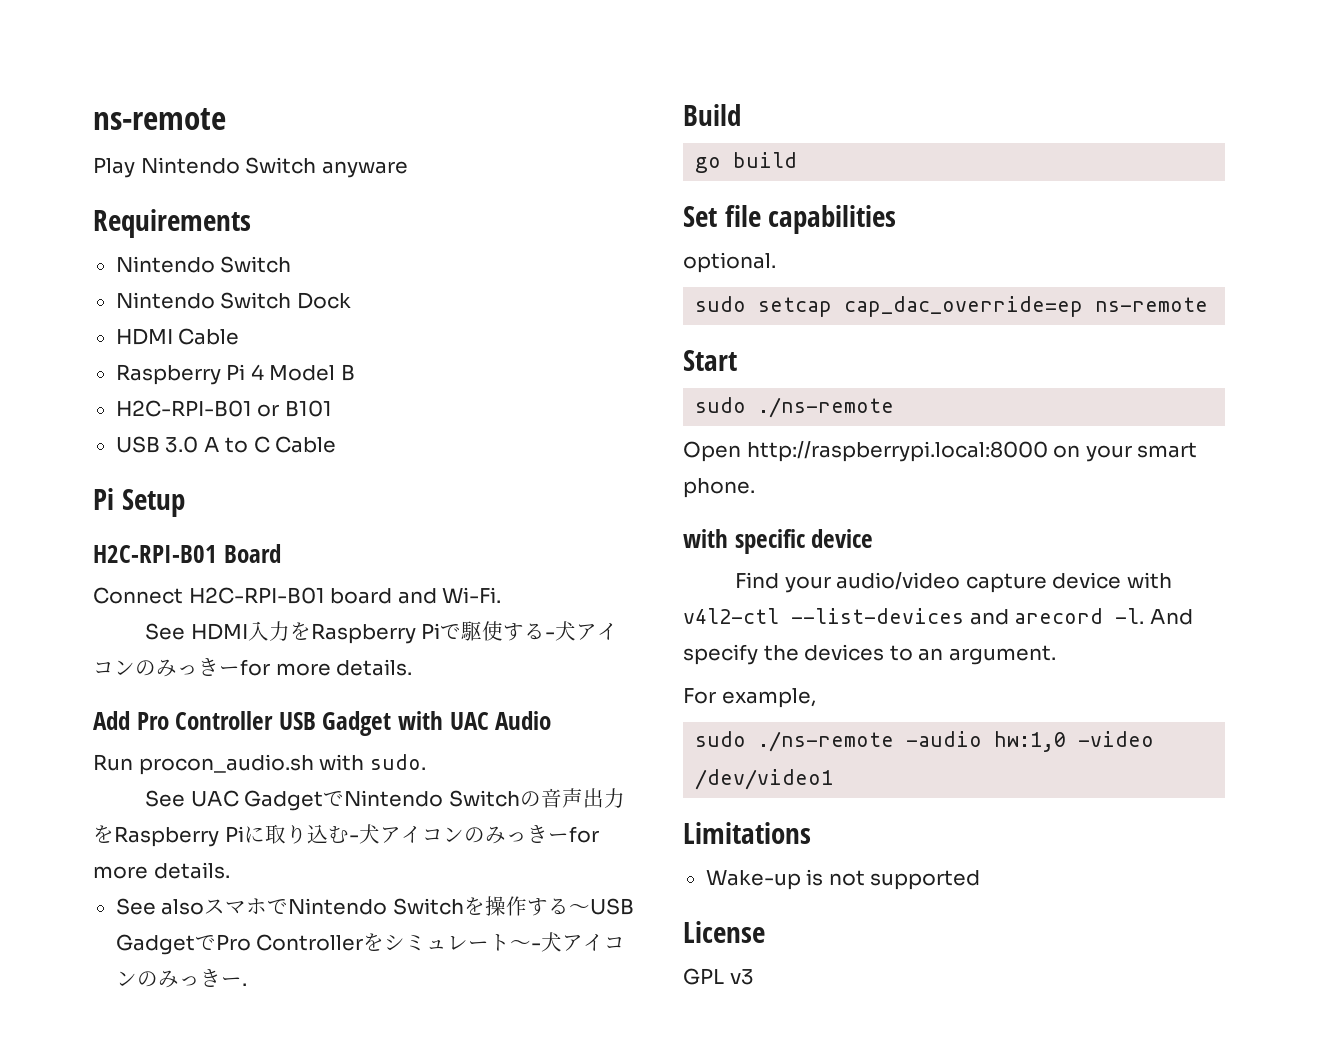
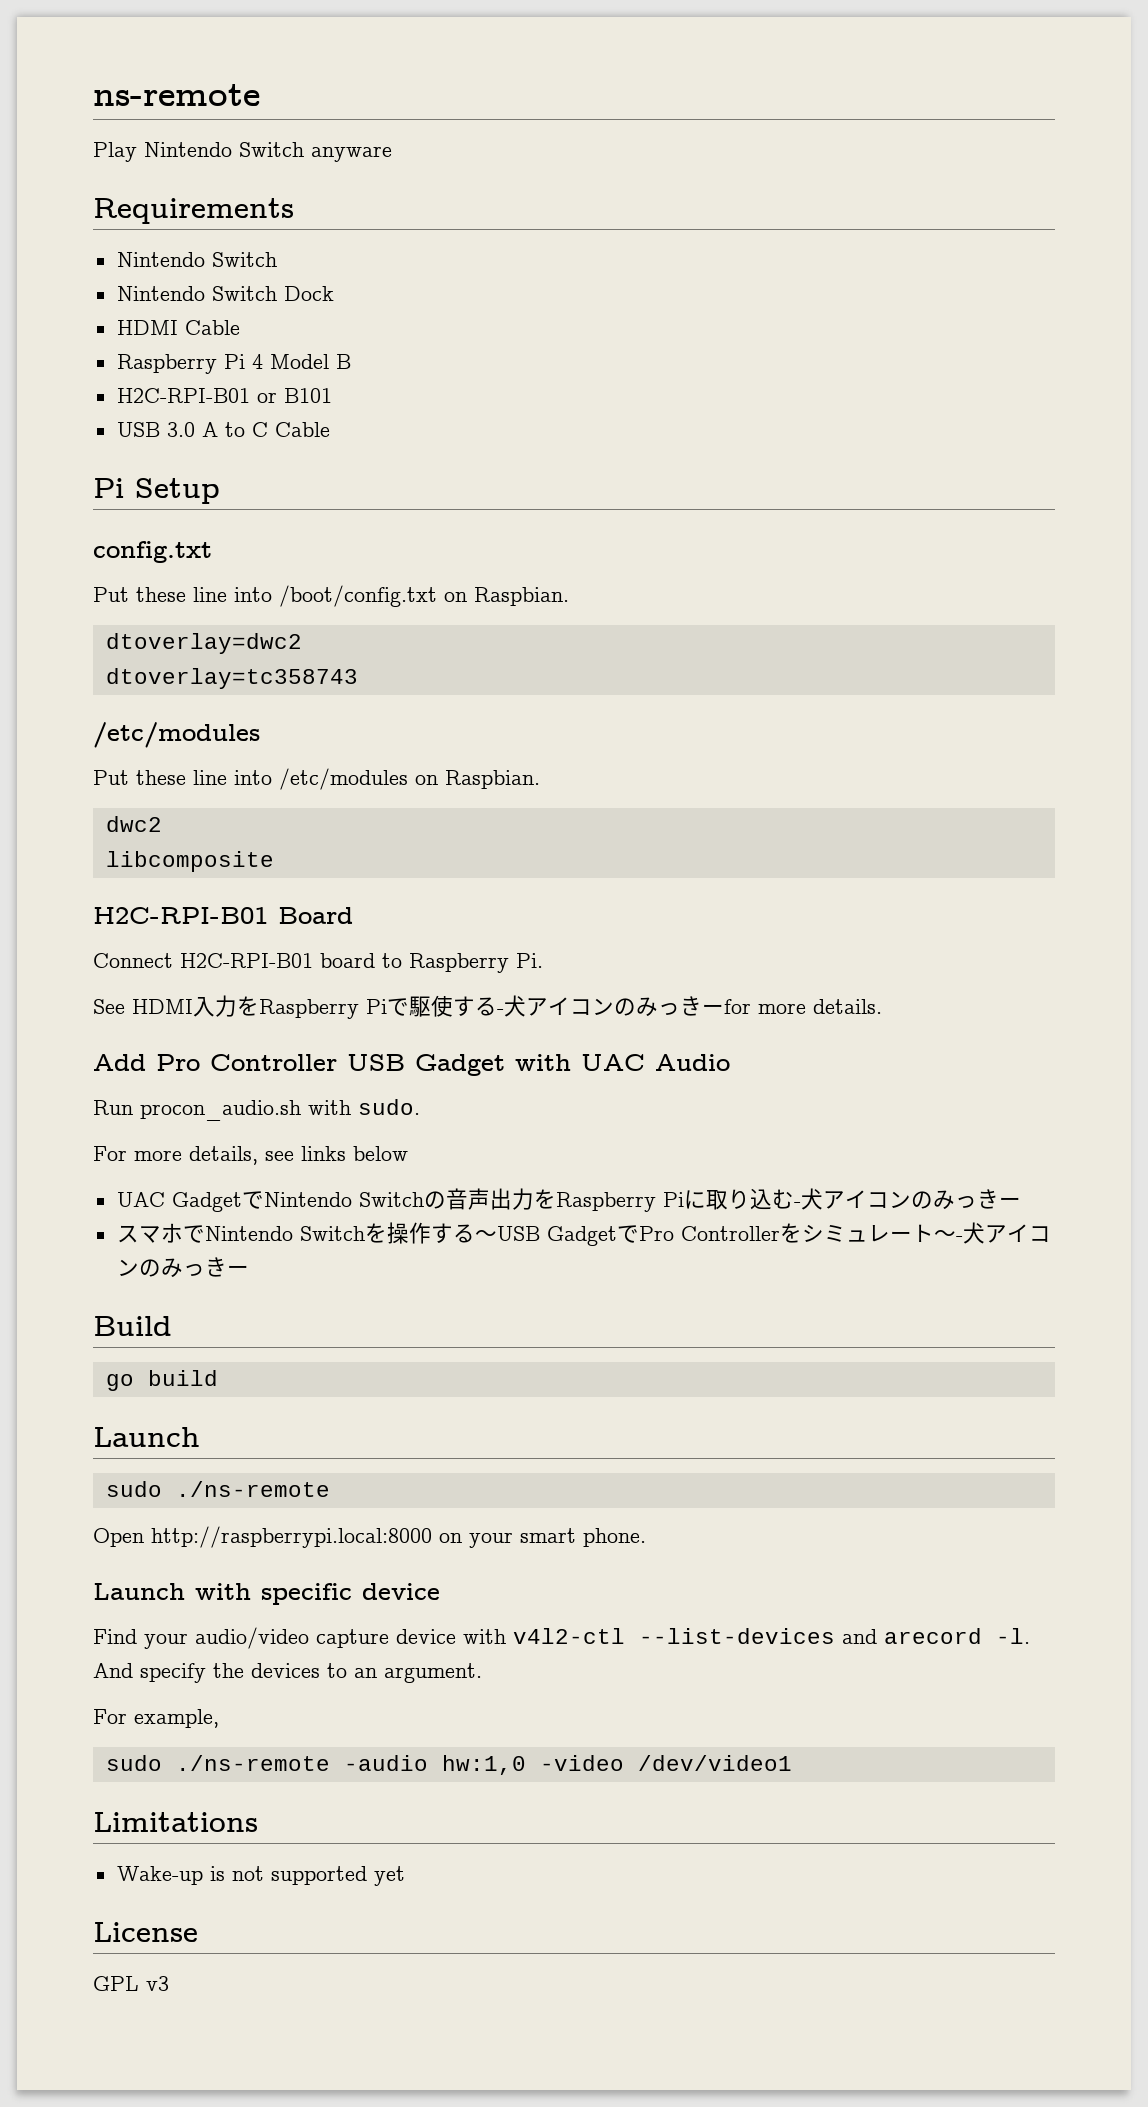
(185, 503) none -> [93,541,212,563] [93,585,569,607] [105,633,302,654] [105,668,358,689] [93,722,260,748] [93,768,540,790] [105,816,162,832] [105,851,274,872] // config.txt // Put these line into /boot/config.txt on Raspbian. // dtoverlay=dwc2 // dtoverlay=tc358743 // /etc/modules // Put these line into /etc/modules on Raspbian. // dwc2 // libcomposite
[397,587,502,604] and Wi-Fi. -> [382,953,543,973] to Raspberry Pi.
[145,790,186,807] See -> [93,1146,408,1165] For more details, see links below //
[568,826,599,843] [93,862,230,879] [115,898,205,915] for more details. // See also -> (1021, 1202) //
[241,983,247,986] . -> (249, 1270) none
[683,205,897,234] [683,252,776,273] [695,296,1209,317] [683,350,737,371] Set file capabilities // optional. // sudo setcap cap_dac_override=ep ns-remote // Start -> [93,1427,200,1447] Launch
(755, 488) none -> [93,1583,185,1600] Launch
(981, 880) none -> [373,1866,405,1886] yet

